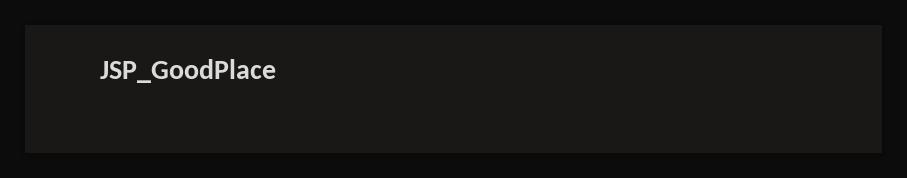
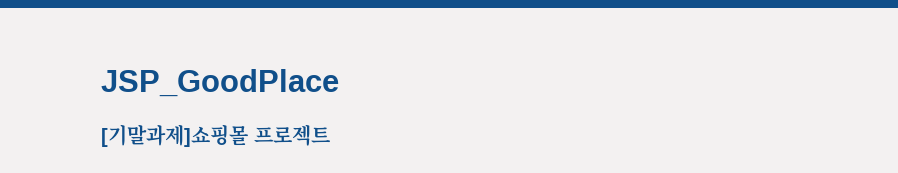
(276, 71) none -> [101,124,330,147] // [기말과제]쇼핑몰 프로젝트

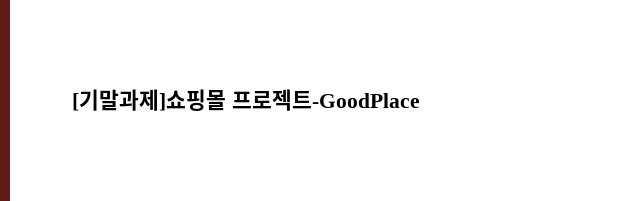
[101,69,339,97] [101,124,330,147] JSP_GoodPlace // [기말과제]쇼핑몰 프로젝트 -> [72,89,420,111] [기말과제]쇼핑몰 프로젝트-GoodPlace

